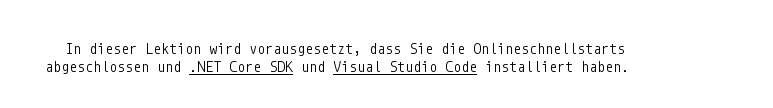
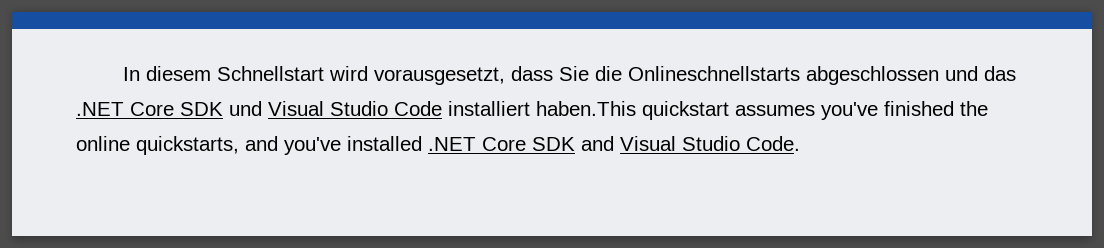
[89,43,202,54] dieser Lektion -> [146,66,325,81] diesem Schnellstart
(181, 66) none -> [984,66,1017,81] das
[581,61,629,72] haben. -> [536,101,988,120] [76,136,800,155] haben.This quickstart assumes you've finished the online quickstarts, and you've installed .NET Core SDK and Visual Studio Code.

